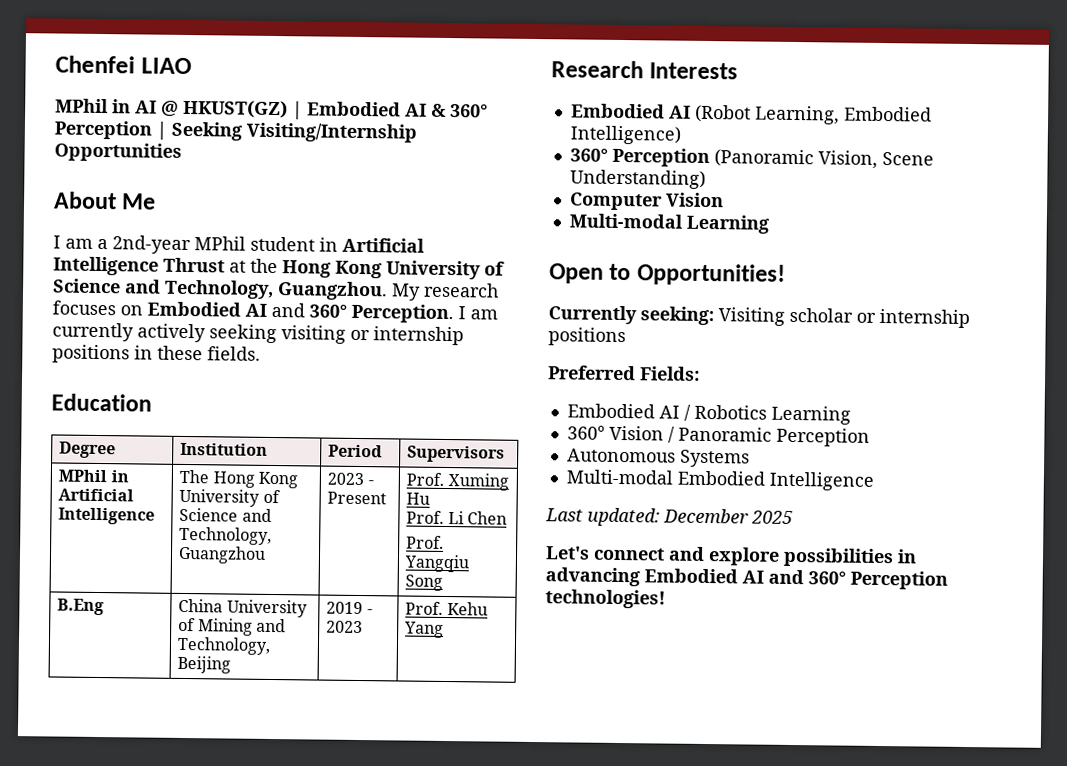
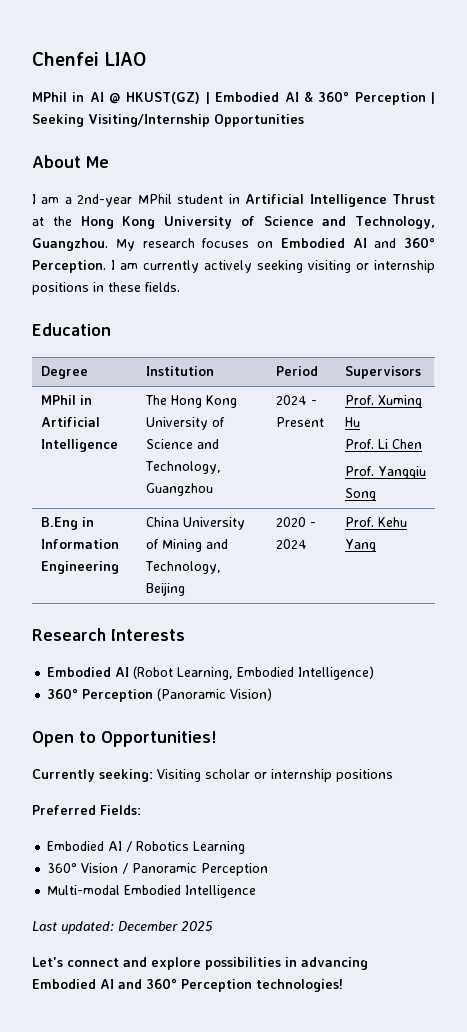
[327,472,365,486] 2023 -> [275,395,307,405] 2024
(105, 607) none -> [81,517,94,527] [40,539,119,549] [40,561,119,574] in Information Engineering
[326,601,373,615] [326,620,364,634] 2019 - 2023 -> [275,517,316,527] [275,539,307,549] 2020 - 2024
[817,150,934,169] [569,169,706,189] [569,192,724,211] [568,213,769,234] Vision, Scene Understanding) // Computer Vision // Multi-modal Learning -> [230,688,273,701] Vision)
[566,448,750,468] // Autonomous Systems -> (269, 869) none

